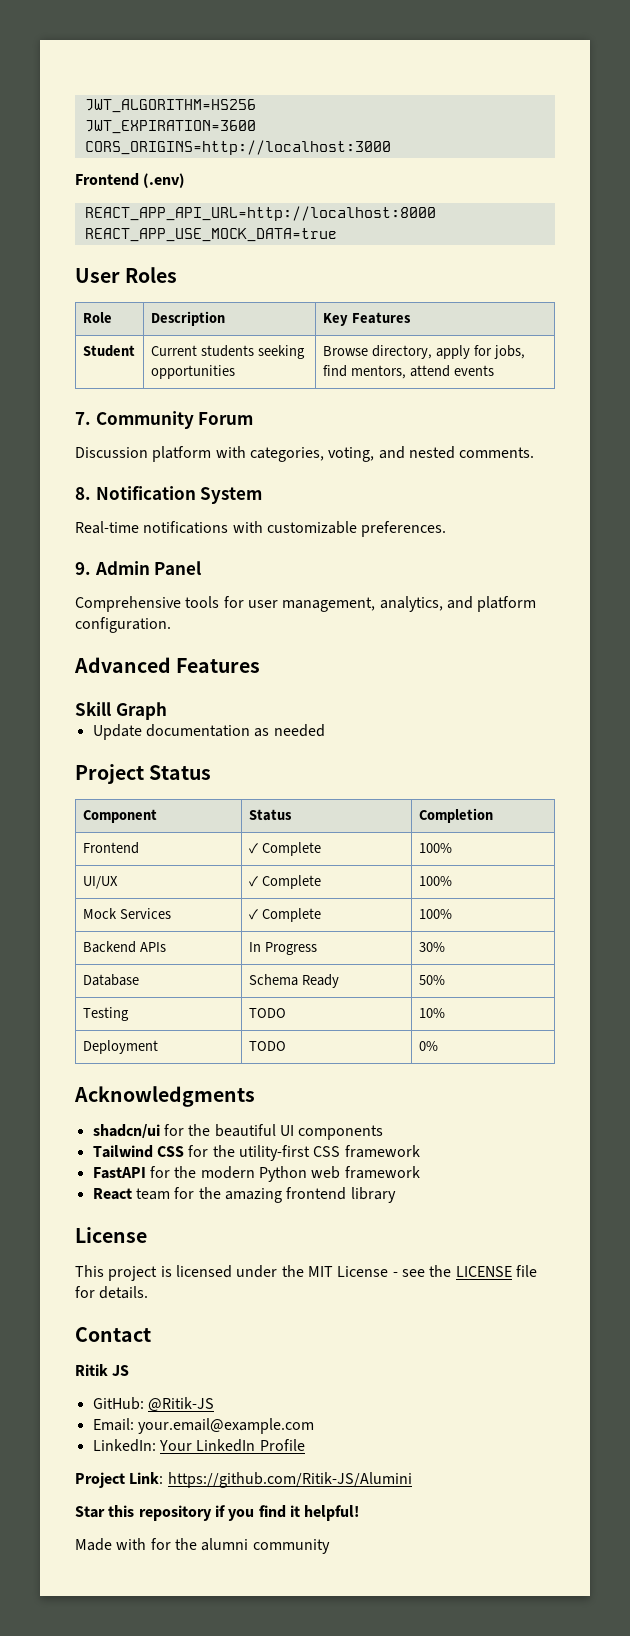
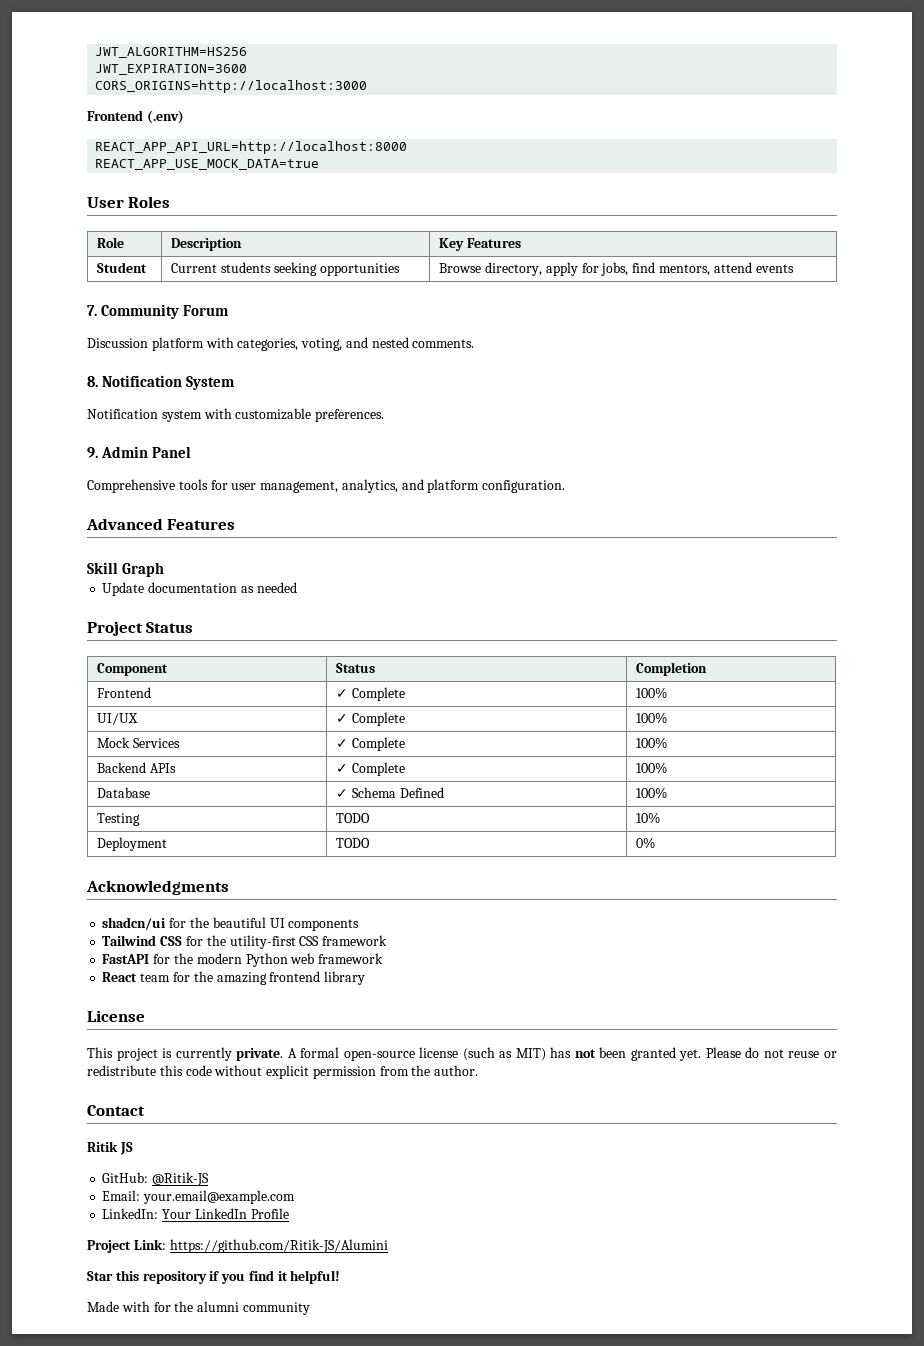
[75,521,229,534] Real-time notifications -> [87,409,202,422] Notification system
[248,942,317,955] [418,942,445,952] [82,974,139,986] [248,974,339,988] [418,975,445,985] In Progress | 30% // Database | Schema Ready | 50% -> [336,762,406,776] [636,762,668,774] [97,787,151,798] [336,787,444,798] [636,787,668,799] ✓ Complete | 100% // Database | ✓ Schema Defined | 100%
[175,1265,537,1278] [75,1286,149,1299] licensed under the MIT License - see the LICENSE file for details. -> [175,1047,837,1061] [87,1065,479,1079] currently private. A formal open-source license (such as MIT) has not been granted yet. Please do not reuse or redistribute this code without explicit permission from the author.

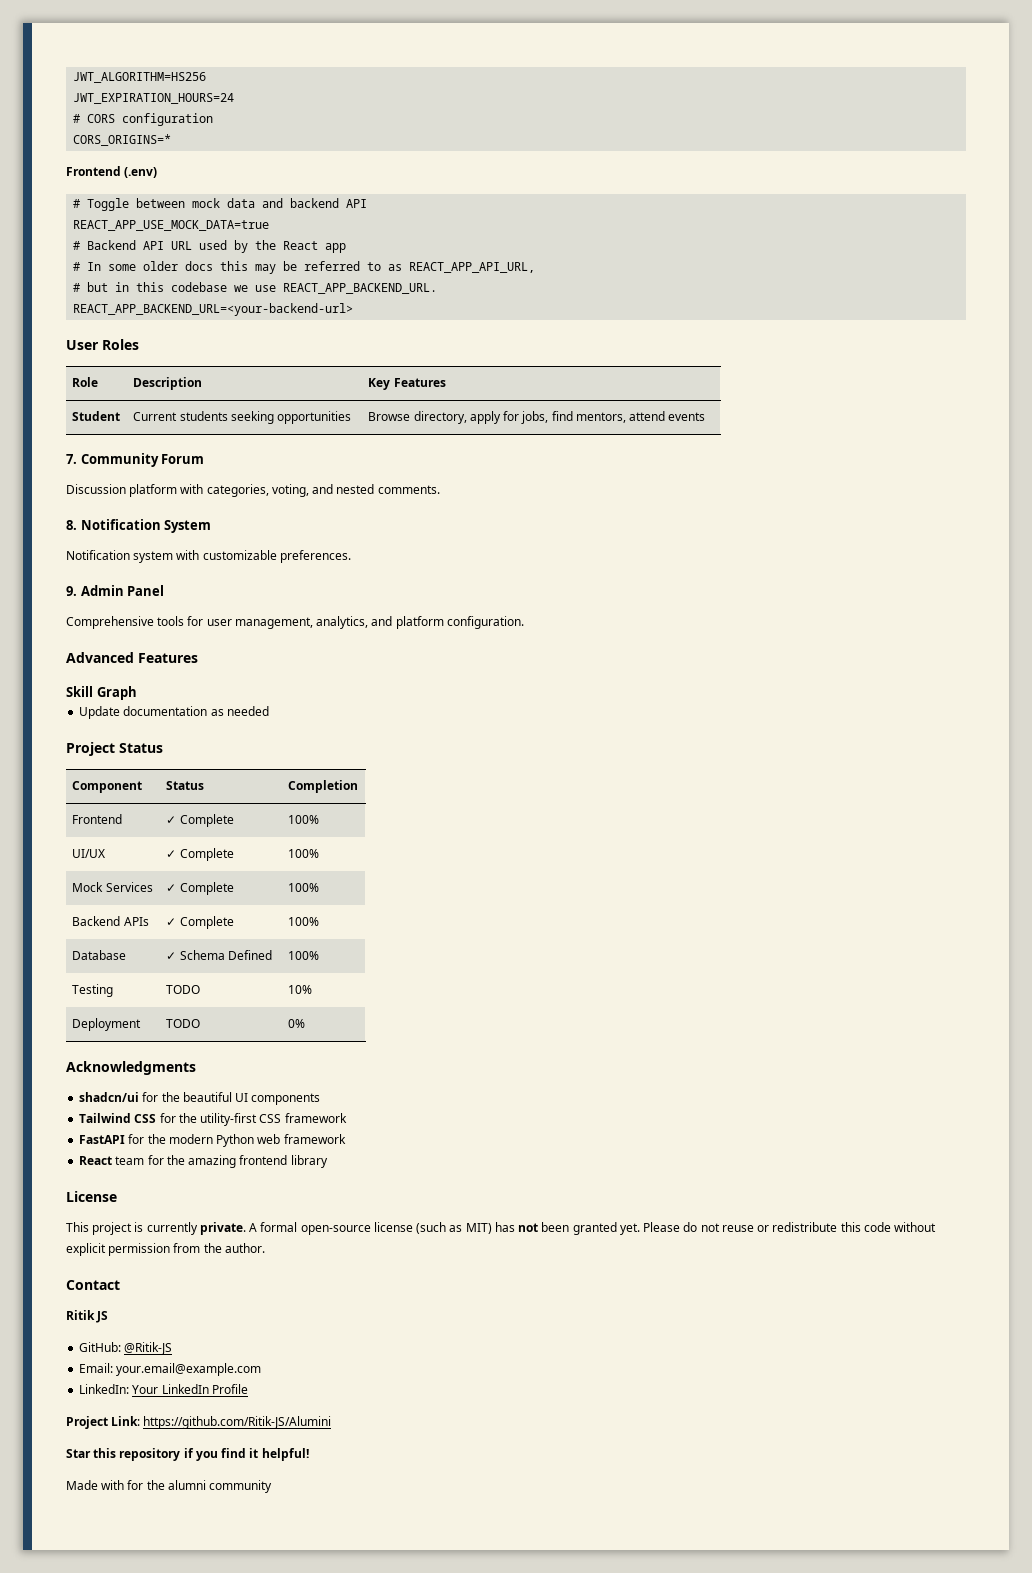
[95,64,248,75] [95,80,368,93] [87,110,184,124] [95,141,408,154] [95,159,320,170] JWT_EXPIRATION=3600 // CORS_ORIGINS=http://localhost:3000 // Frontend (.env) // REACT_APP_API_URL=http://localhost:8000 // REACT_APP_USE_MOCK_DATA=true -> [73,93,235,104] [73,113,214,126] [73,134,172,146] [66,166,158,178] [73,198,368,211] [73,220,270,231] [73,240,347,253] [73,261,536,274] [73,282,438,294] [73,303,354,316] JWT_EXPIRATION_HOURS=24 // # CORS configuration // CORS_ORIGINS=* // Frontend (.env) // # Toggle between mock data and backend API // REACT_APP_USE_MOCK_DATA=true // # Backend API URL used by the React app // # In some older docs this may be referred to as REACT_APP_API_URL, // # but in this codebase we use REACT_APP_BACKEND_URL. // REACT_APP_BACKEND_URL=<your-backend-url>

